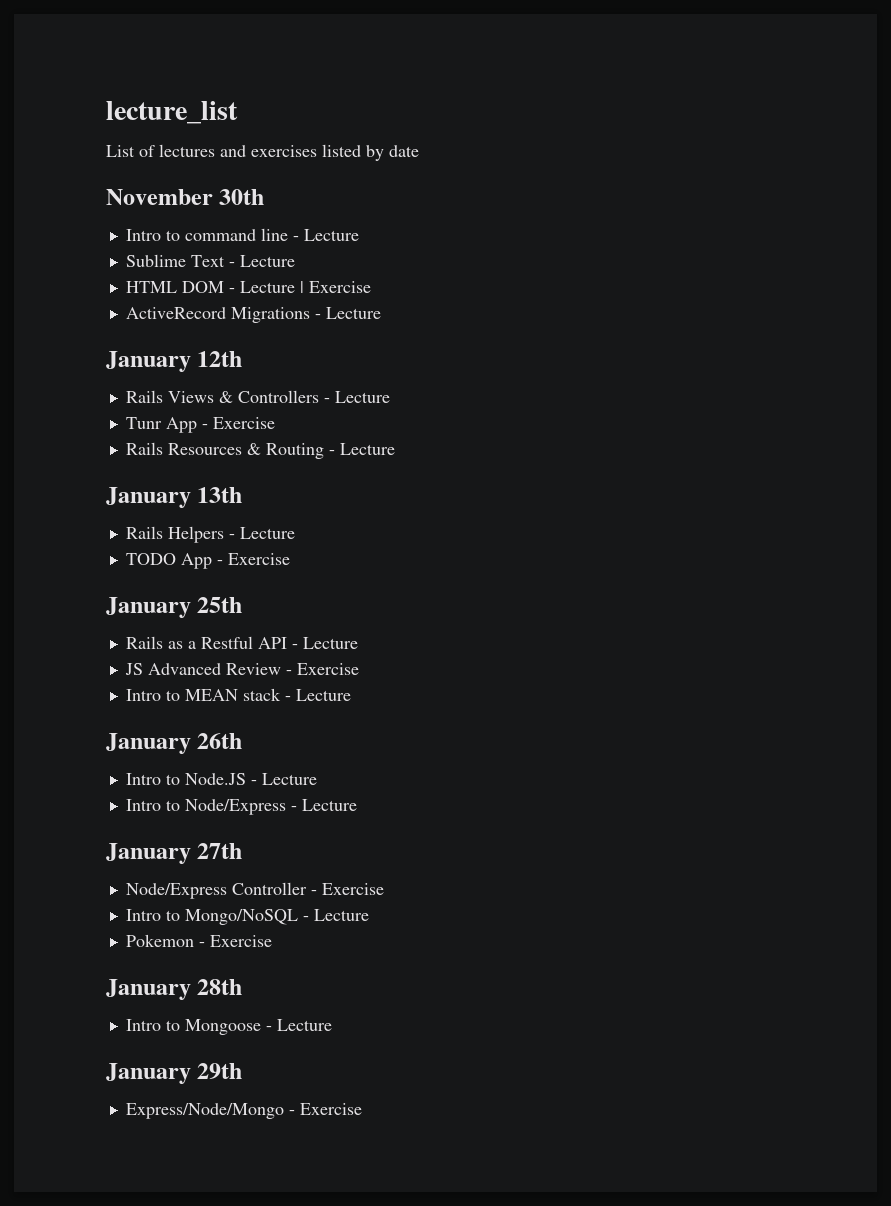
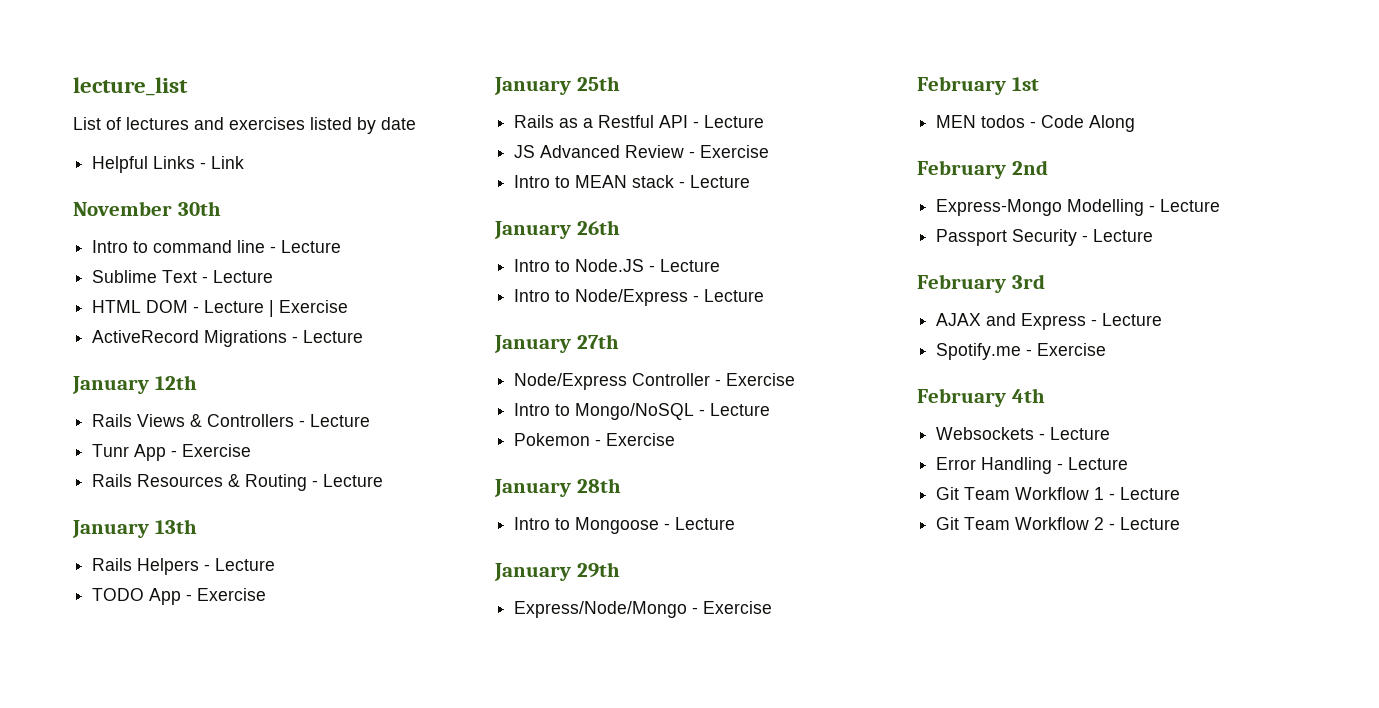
(419, 151) none -> [92,156,245,173] // Helpful Links - Link
(362, 1109) none -> [917,76,1039,95] [936,115,1136,132] [917,160,1048,179] [936,199,1221,216] [936,229,1154,246] [917,274,1045,293] [936,313,1163,330] [936,343,1107,360] [917,388,1045,407] [936,427,1111,440] [936,457,1129,474] [936,487,1181,500] [936,517,1181,530] // February 1st // MEN todos - Code Along // February 2nd // Express-Mongo Modelling - Lecture // Passport Security - Lecture // February 3rd // AJAX and Express - Lecture // Spotify.me - Exercise // February 4th // Websockets - Lecture // Error Handling - Lecture // Git Team Workflow 1 - Lecture // Git Team Workflow 2 - Lecture

